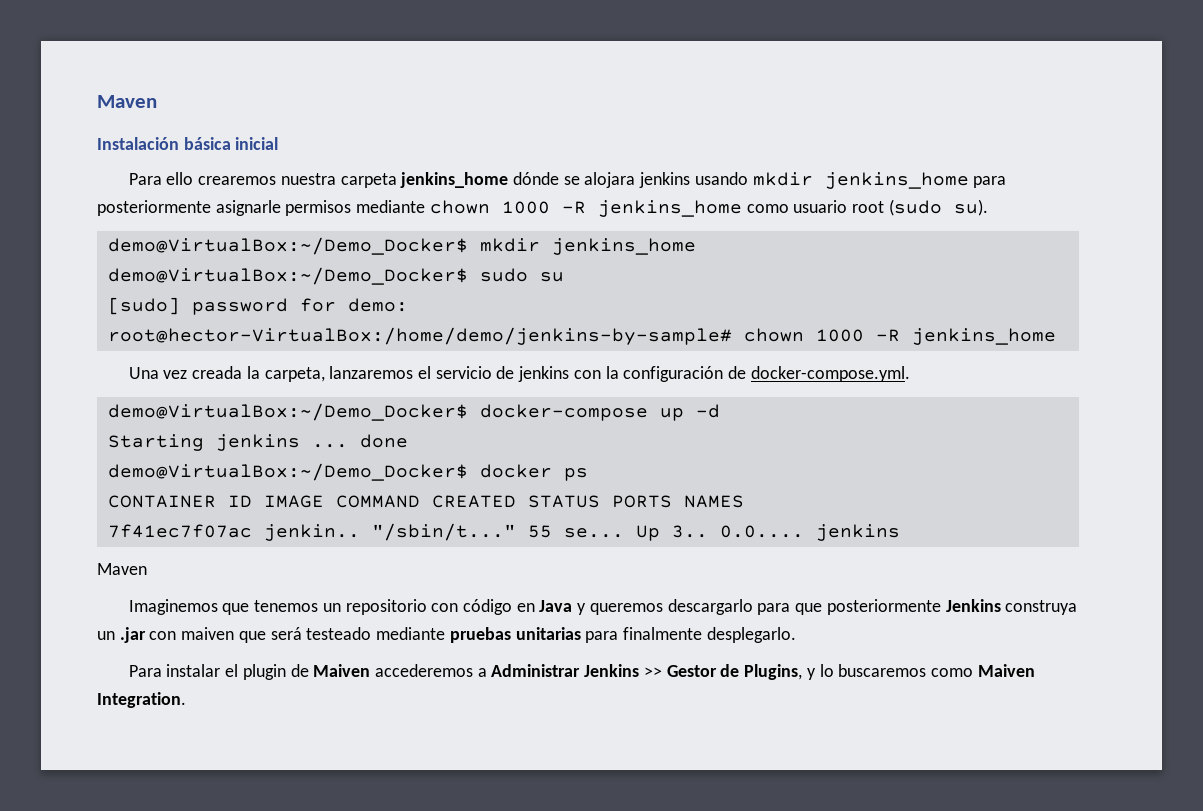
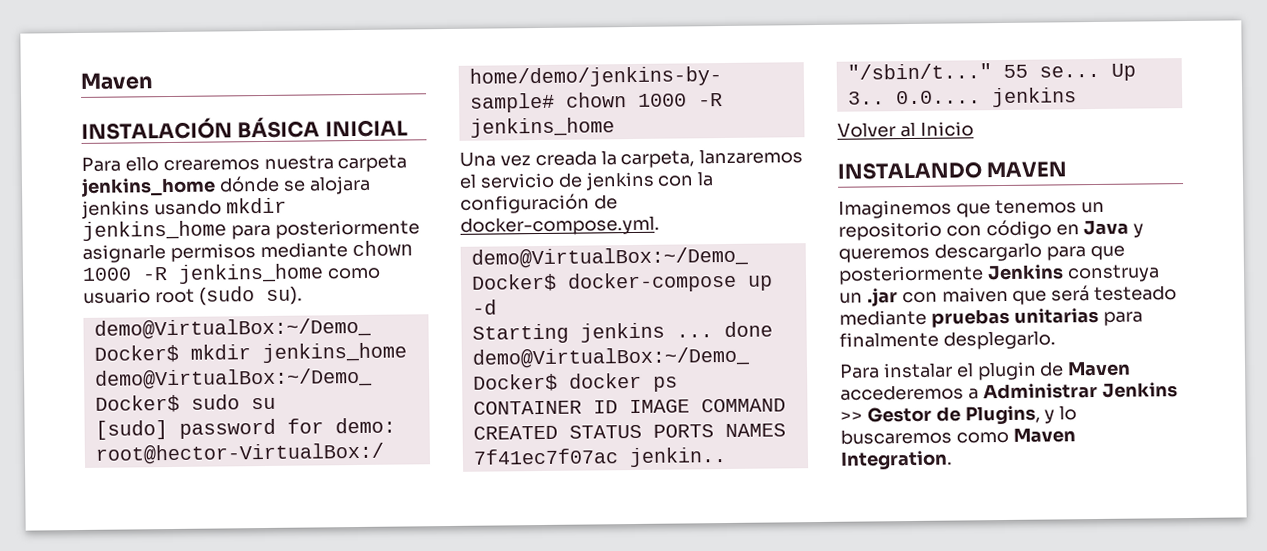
[97,95,157,108] [97,137,279,150] Maven // Instalación básica inicial -> [80,72,153,90] [81,116,408,140] Maven // INSTALACIÓN BÁSICA INICIAL
[97,563,147,575] Maven -> [837,121,974,138] [837,161,1068,180] Volver al Inicio // INSTALANDO MAVEN
[313,664,371,677] Maiven -> [1067,360,1132,377] Maven
[977,664,1035,677] Maiven -> [1012,427,1076,443] Maven

